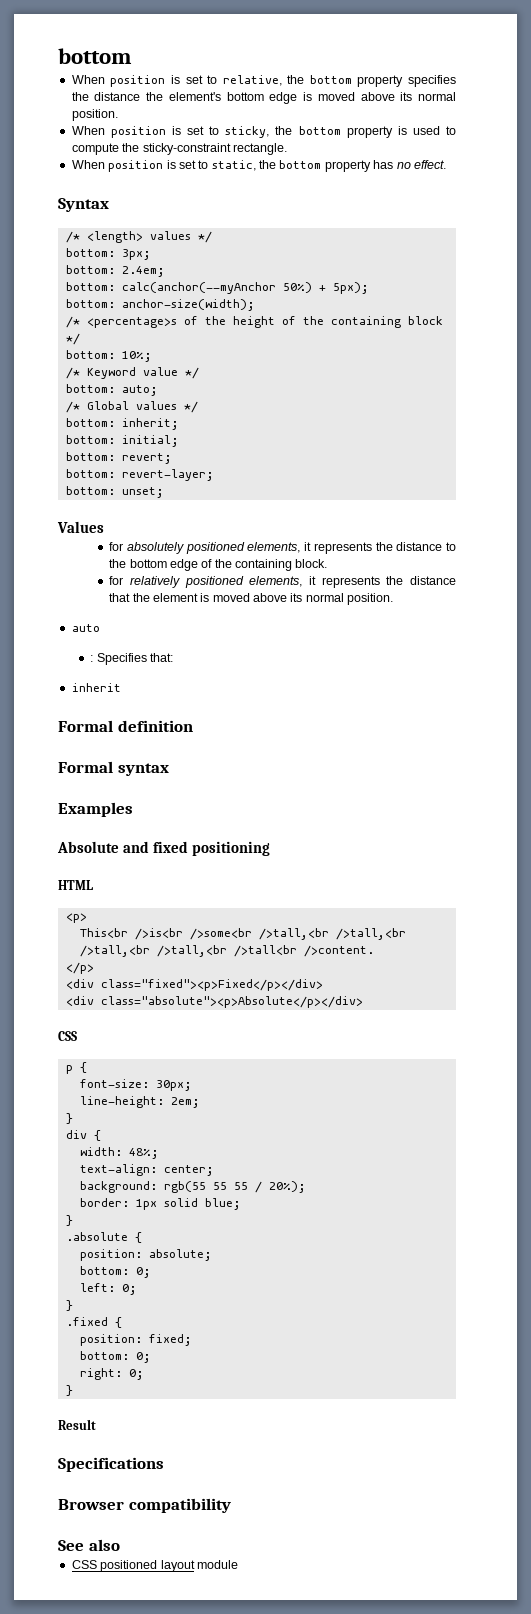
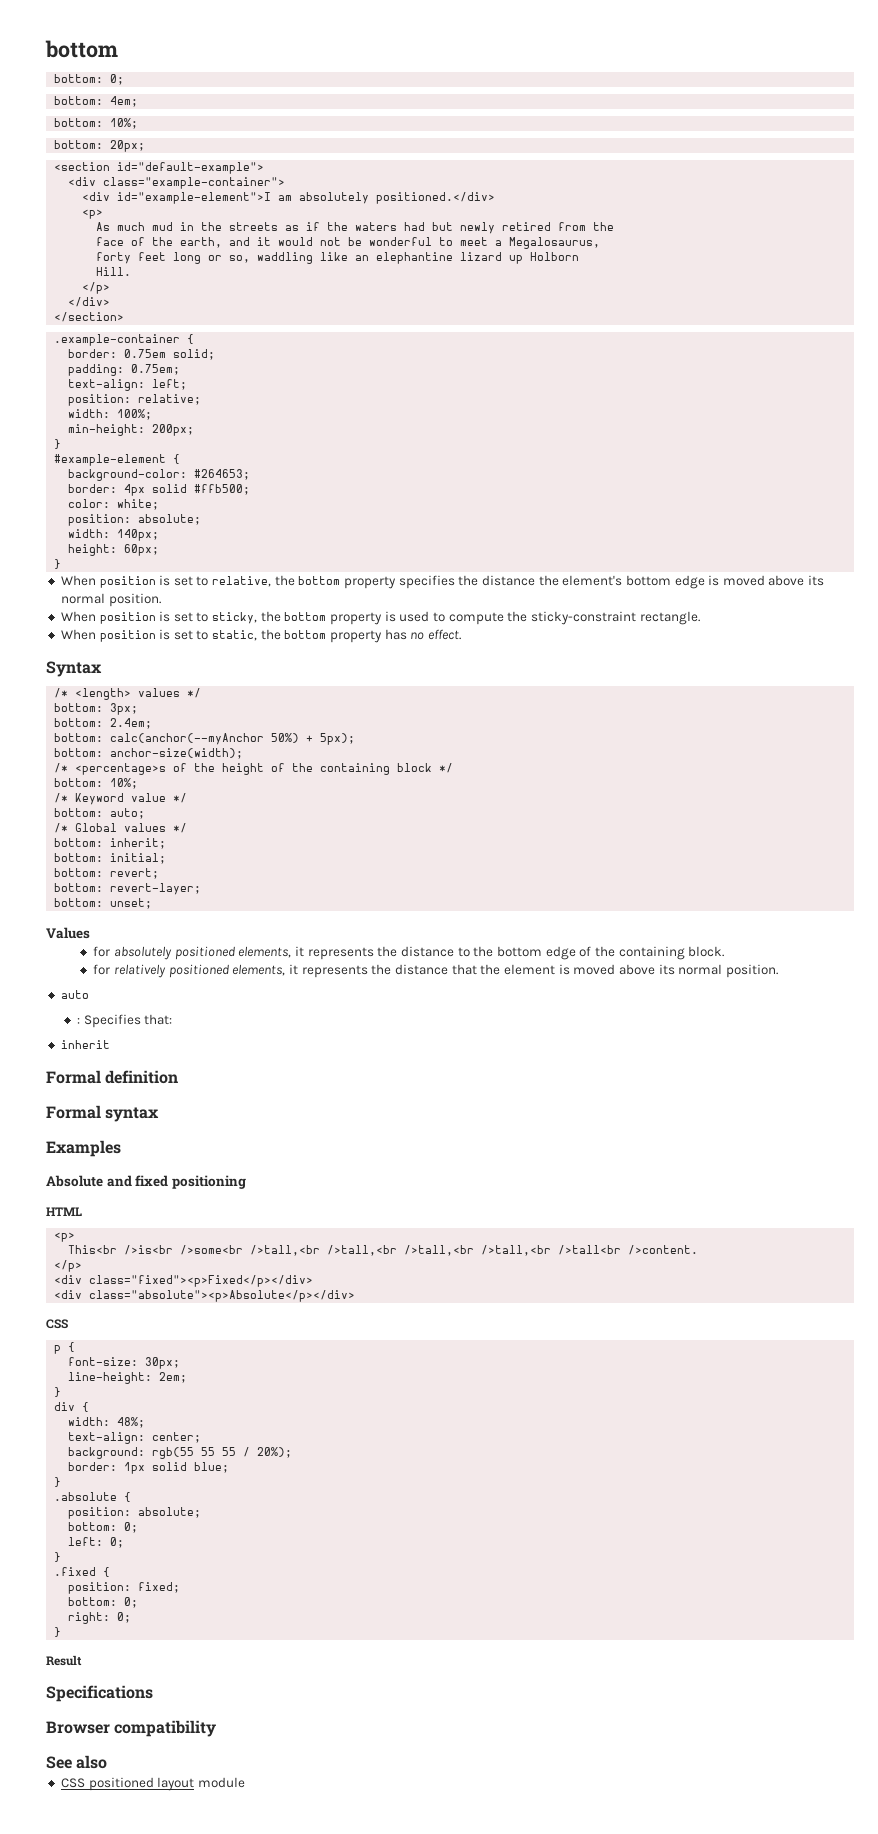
[58,48,132,64] bottom -> [45,40,118,58] [54,74,125,85] [54,96,139,107] [54,118,139,129] [54,140,146,152] [54,162,265,174] [68,177,286,189] [82,192,496,204] [82,209,104,219] [96,222,615,234] [96,237,601,249] [96,252,580,264] [96,267,132,276] [82,282,111,294] [68,297,111,307] [54,312,125,322] [54,334,195,346] [68,349,216,360] [68,364,181,376] [68,379,188,391] [68,394,202,406] [68,409,153,420] [68,424,195,436] [54,439,62,449] [54,454,181,466] [68,469,251,481] [68,484,251,496] [68,499,160,510] [68,514,202,526] [68,529,160,541] [68,544,160,556] [54,559,62,569] bottom // bottom: 0; // bottom: 4em; // bottom: 10%; // bottom: 20px; // <section id="default-example"> // <div class="example-container"> // <div id="example-element">I am absolutely positioned.</div> // <p> // As much mud in the streets as if the waters had but newly retired from the // face of the earth, and it would not be wonderful to meet a Megalosaurus, // forty feet long or so, waddling like an elephantine lizard up Holborn // Hill. // </p> // </div> // </section> // .example-container { // border: 0.75em solid; // padding: 0.75em; // text-align: left; // position: relative; // width: 100%; // min-height: 200px; // } // #example-element { // background-color: #264653; // border: 4px solid #ffb500; // color: white; // position: absolute; // width: 140px; // height: 60px; // }

